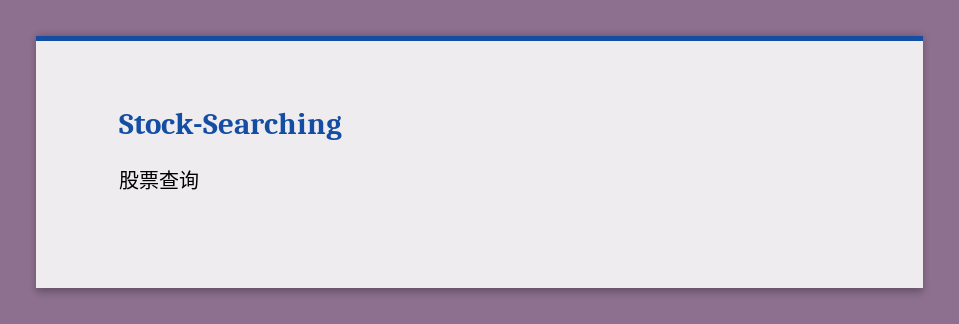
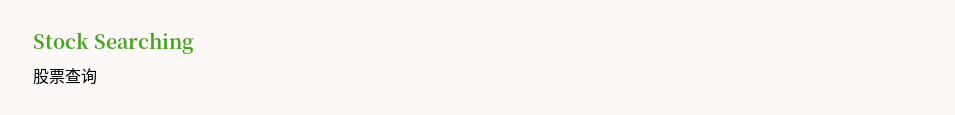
[119,112,342,140] Stock-Searching -> [33,32,195,54] Stock Searching

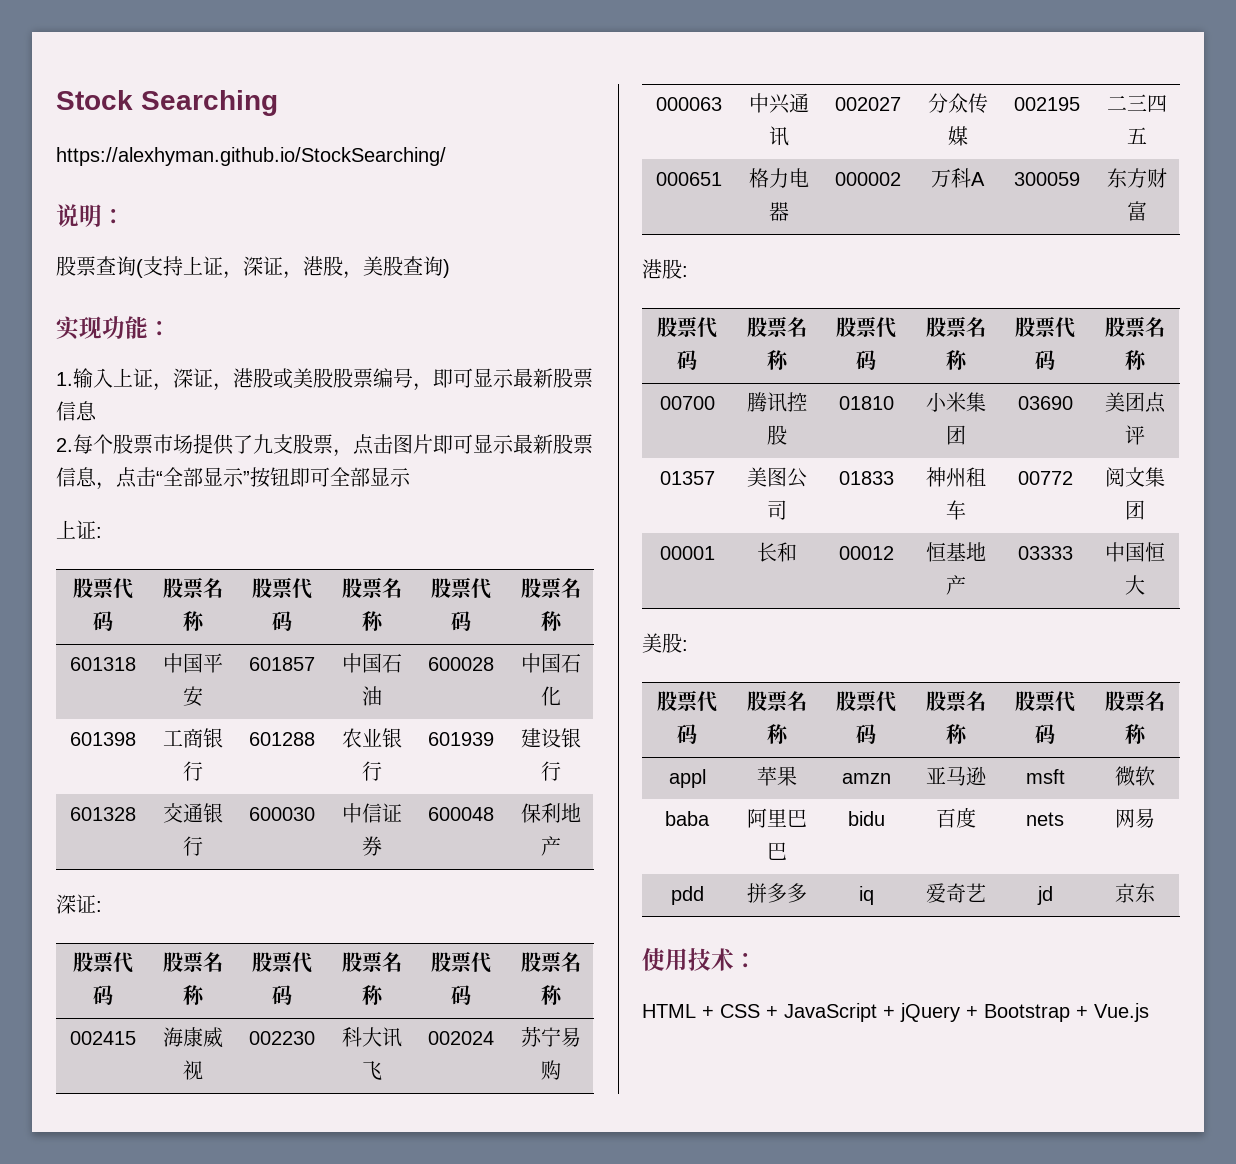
(195, 43) none -> [56,147,446,166] [56,204,125,227] // https://alexhyman.github.io/StockSearching/ // 说明：
(97, 76) none -> [136,256,450,279] [56,316,171,340] [56,368,593,391] [56,401,97,421] [56,434,593,457] [56,467,411,490] [56,520,102,539] [73,577,133,599] [93,611,113,631] [162,577,223,599] [182,611,205,631] [252,577,312,599] [272,611,292,631] [341,577,402,599] [361,611,384,631] [431,577,491,599] [451,611,471,631] [520,577,581,599] [540,611,563,631] [70,657,136,671] [162,653,223,673] [182,686,203,707] [249,657,315,671] [341,653,402,673] [361,686,382,706] [428,657,494,671] [520,653,581,673] [540,686,561,706] [70,732,136,746] [162,728,223,748] [182,761,203,781] [249,732,315,746] [341,728,402,748] [361,761,382,781] [428,732,494,746] [520,728,581,748] [540,761,561,781] [70,807,136,821] [162,803,223,823] [182,836,203,856] [249,807,315,821] [341,803,402,823] [361,836,382,856] [428,807,494,821] [520,803,581,823] [540,836,561,856] [56,894,102,914] [73,951,133,973] [93,985,113,1005] [162,951,223,973] [182,985,205,1005] [252,951,312,973] [272,985,292,1005] [341,951,402,973] [361,985,384,1005] [431,951,491,973] [451,985,471,1005] [520,951,581,973] [540,985,563,1005] [70,1031,136,1045] [162,1027,223,1048] [182,1060,203,1080] [249,1031,315,1045] [341,1027,402,1047] [361,1061,382,1080] [428,1031,494,1045] [520,1026,581,1047] [540,1060,561,1080] [656,97,722,111] [748,93,809,114] [768,126,789,146] [835,97,901,111] [927,93,988,113] [947,126,968,146] [1014,97,1080,111] [1106,94,1167,112] [1126,127,1147,144] [656,172,722,186] [748,168,809,188] [768,202,789,221] [835,172,901,186] [931,168,985,188] [1014,172,1080,186] [1106,168,1167,188] [1126,201,1147,221] [642,259,688,279] [657,316,717,338] [677,350,697,370] [746,316,807,338] [766,350,789,370] [836,316,896,338] [856,350,876,370] [925,316,986,338] [945,350,968,370] [1015,316,1075,338] [1035,350,1055,370] [1104,316,1165,338] [1124,350,1147,370] [659,396,715,410] [746,392,807,412] [766,425,787,445] [838,396,894,410] [925,392,986,412] [945,425,966,445] [1017,396,1073,410] [1104,392,1166,413] [1124,425,1145,445] [659,471,715,485] [746,467,807,488] [766,500,787,520] [838,471,894,485] [925,467,986,487] [945,500,966,520] [1017,471,1073,485] [1104,467,1165,487] [1124,500,1145,520] [659,546,715,560] [756,542,797,562] [838,546,894,560] [925,542,986,562] [945,575,966,595] [1017,546,1073,560] [1104,542,1165,562] [1124,575,1145,595] [642,633,688,653] [657,690,717,712] [677,724,697,744] [746,690,807,712] [766,724,789,744] [836,690,896,712] [856,724,876,744] [925,690,986,712] [945,724,968,744] [1015,690,1075,712] [1035,724,1055,744] [1104,690,1165,712] [1124,724,1147,744] [668,769,706,788] [756,766,797,786] [841,773,891,784] [925,766,987,786] [1025,769,1065,784] [1114,766,1155,786] [665,811,710,826] [746,808,807,828] [766,842,787,860] [847,811,885,826] [935,807,976,828] [1026,812,1064,826] [1114,808,1155,828] [670,886,704,905] [746,883,807,903] [858,886,874,905] [925,883,986,903] [1036,886,1053,905] [1114,883,1155,903] [642,948,757,971] [642,1003,1149,1022] (支持上证，深证，港股，美股查询) // 实现功能： // 1.输入上证，深证，港股或美股股票编号，即可显示最新股票信息 // 2.每个股票市场提供了九支股票，点击图片即可显示最新股票信息，点击“全部显示”按钮即可全部显示 // 上证: // 股票代码 | 股票名称 | 股票代码 | 股票名称 | 股票代码 | 股票名称 // 601318 | 中国平安 | 601857 | 中国石油 | 600028 | 中国石化 // 601398 | 工商银行 | 601288 | 农业银行 | 601939 | 建设银行 // 601328 | 交通银行 | 600030 | 中信证券 | 600048 | 保利地产 // 深证: // 股票代码 | 股票名称 | 股票代码 | 股票名称 | 股票代码 | 股票名称 // 002415 | 海康威视 | 002230 | 科大讯飞 | 002024 | 苏宁易购 // 000063 | 中兴通讯 | 002027 | 分众传媒 | 002195 | 二三四五 // 000651 | 格力电器 | 000002 | 万科A | 300059 | 东方财富 // 港股: // 股票代码 | 股票名称 | 股票代码 | 股票名称 | 股票代码 | 股票名称 // 00700 | 腾讯控股 | 01810 | 小米集团 | 03690 | 美团点评 // 01357 | 美图公司 | 01833 | 神州租车 | 00772 | 阅文集团 // 00001 | 长和 | 00012 | 恒基地产 | 03333 | 中国恒大 // 美股: // 股票代码 | 股票名称 | 股票代码 | 股票名称 | 股票代码 | 股票名称 // appl | 苹果 | amzn | 亚马逊 | msft | 微软 // baba | 阿里巴巴 | bidu | 百度 | nets | 网易 // pdd | 拼多多 | iq | 爱奇艺 | jd | 京东 // 使用技术： // HTML + CSS + JavaScript + jQuery + Bootstrap + Vue.js

